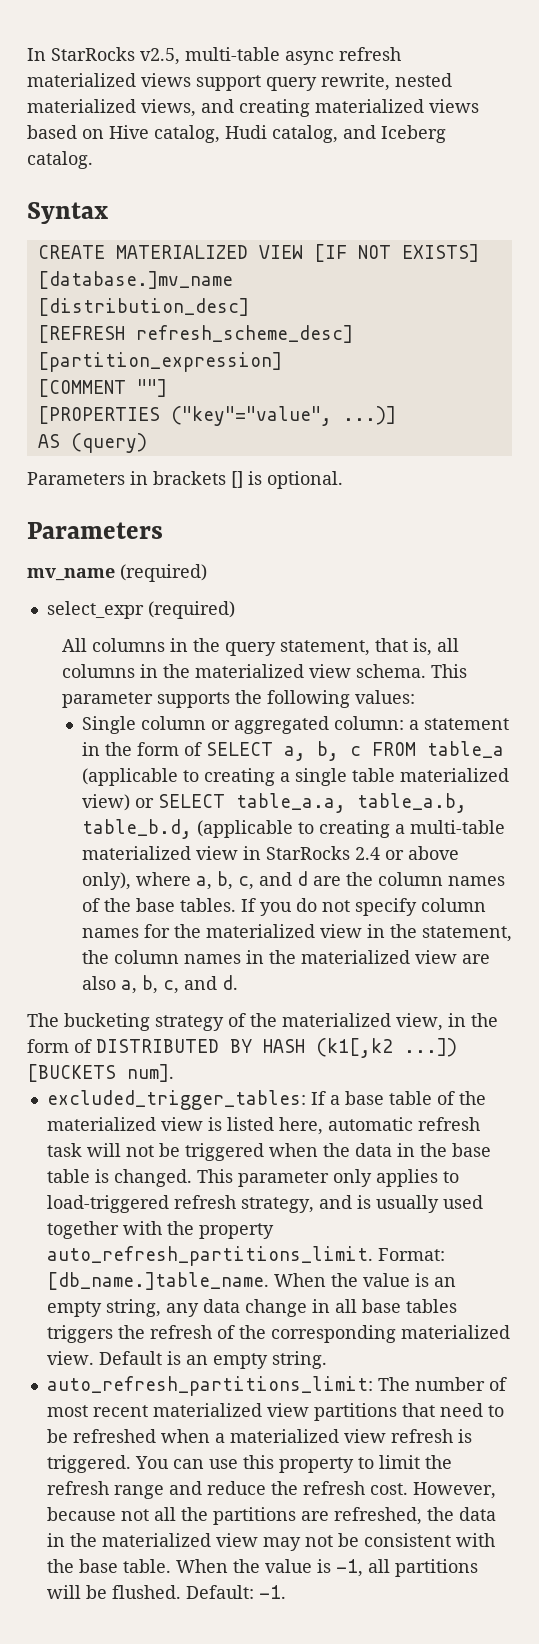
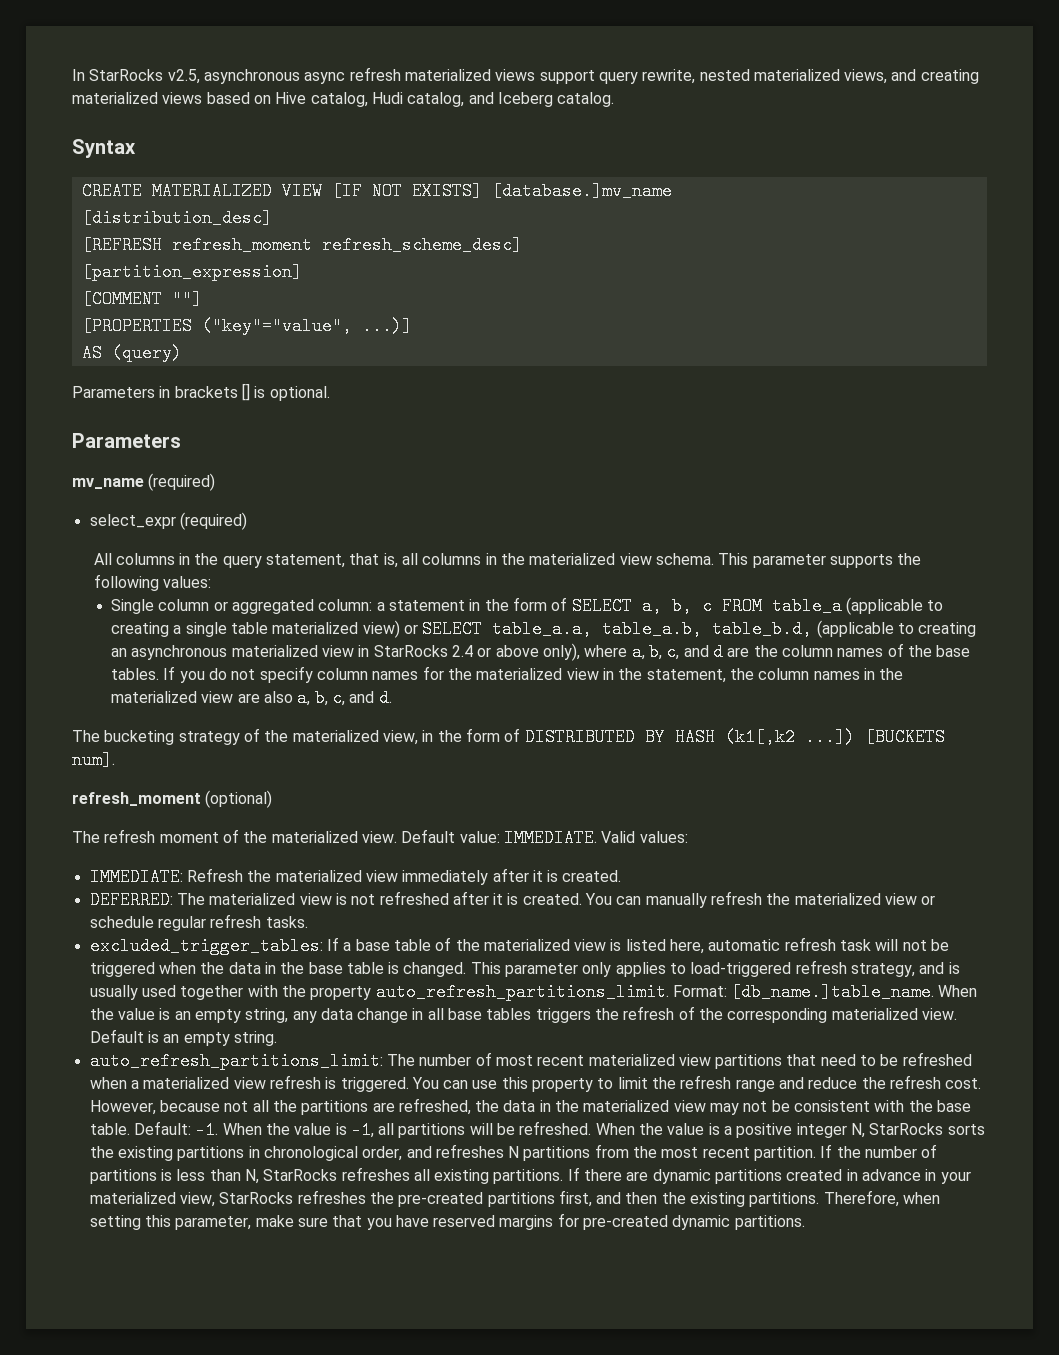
[185,47,280,61] multi-table -> [203,69,300,84] asynchronous
(125, 334) none -> [171,236,312,254] refresh_moment
[394,820,505,834] a multi-table -> [111,645,228,660] an asynchronous
(174, 1073) none -> [72,790,273,808] [72,829,688,847] [89,868,622,886] [89,891,936,909] [89,914,308,931] // refresh_moment (optional) // The refresh moment of the materialized view. Default value: IMMEDIATE. Valid values: // IMMEDIATE: Refresh the materialized view immediately after it is created. // DEFERRED: The materialized view is not refreshed after it is created. You can manually refresh the materialized view or schedule regular refresh tasks.
(171, 1566) none -> [133,1121,219,1139] Default: -1.
[111,1585,286,1599] flushed. Default: -1. -> [519,1121,985,1138] [89,1144,938,1161] [89,1167,971,1184] [89,1190,941,1207] [89,1213,805,1230] refreshed. When the value is a positive integer N, StarRocks sorts the existing partitions in chronological order, and refreshes N partitions from the most recent partition. If the number of partitions is less than N, StarRocks refreshes all existing partitions. If there are dynamic partitions created in advance in your materialized view, StarRocks refreshes the pre-created partitions first, and then the existing partitions. Therefore, when setting this parameter, make sure that you have reserved margins for pre-created dynamic partitions.

